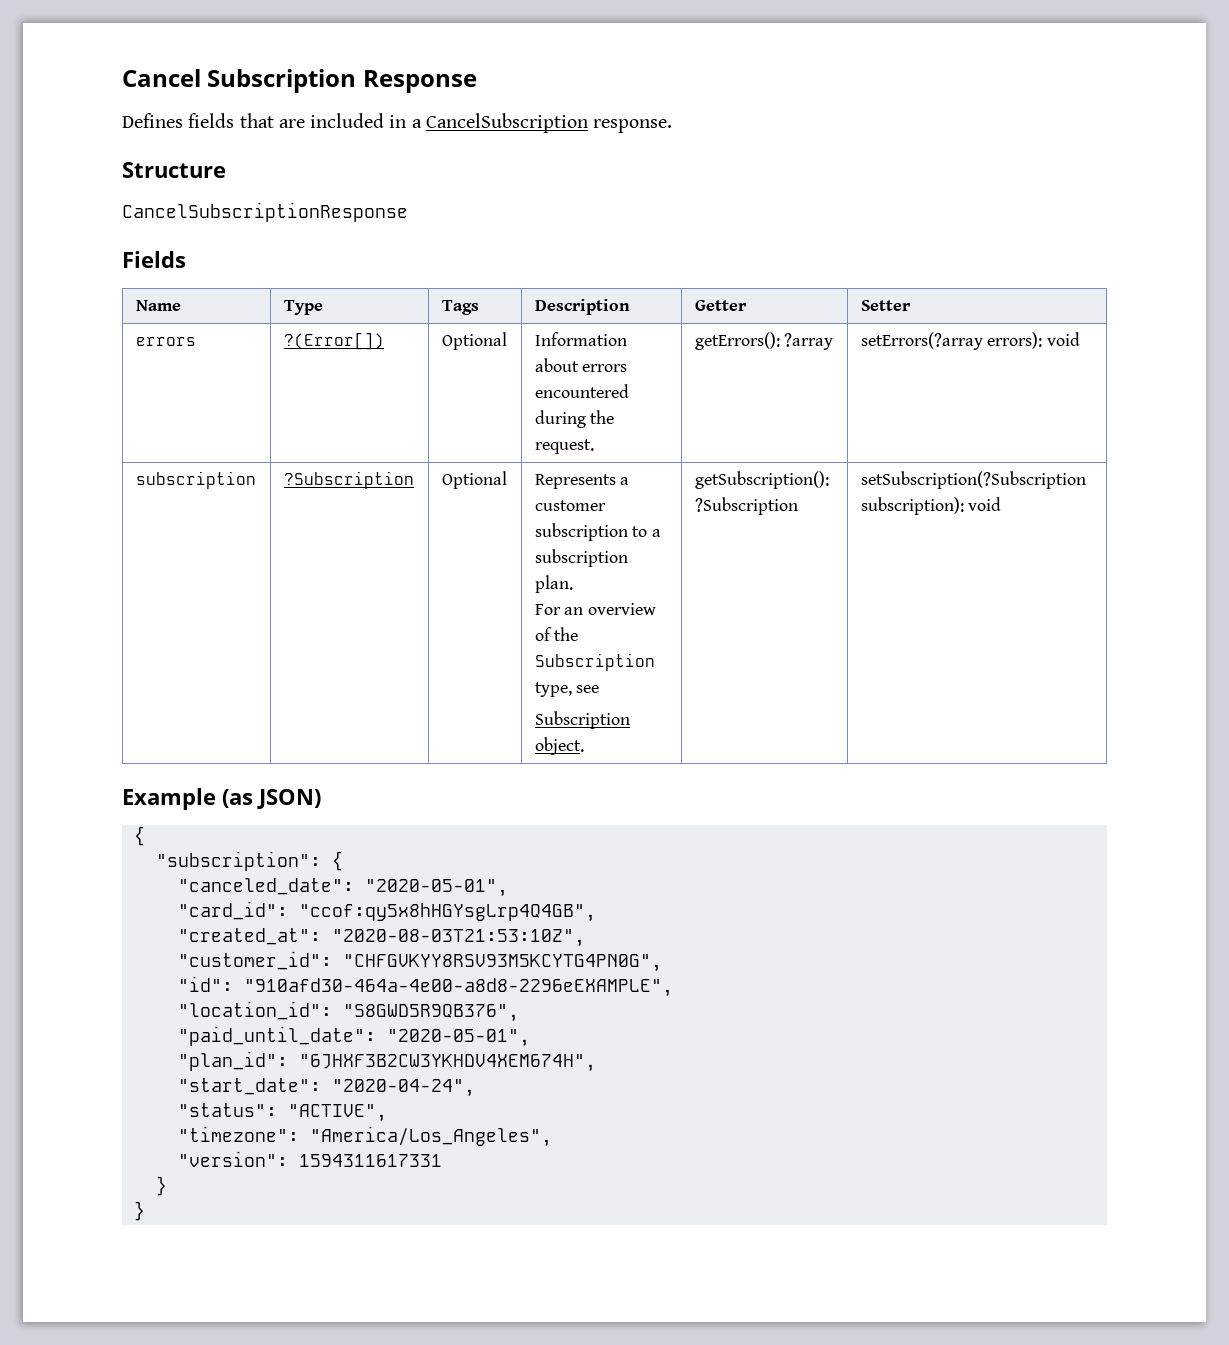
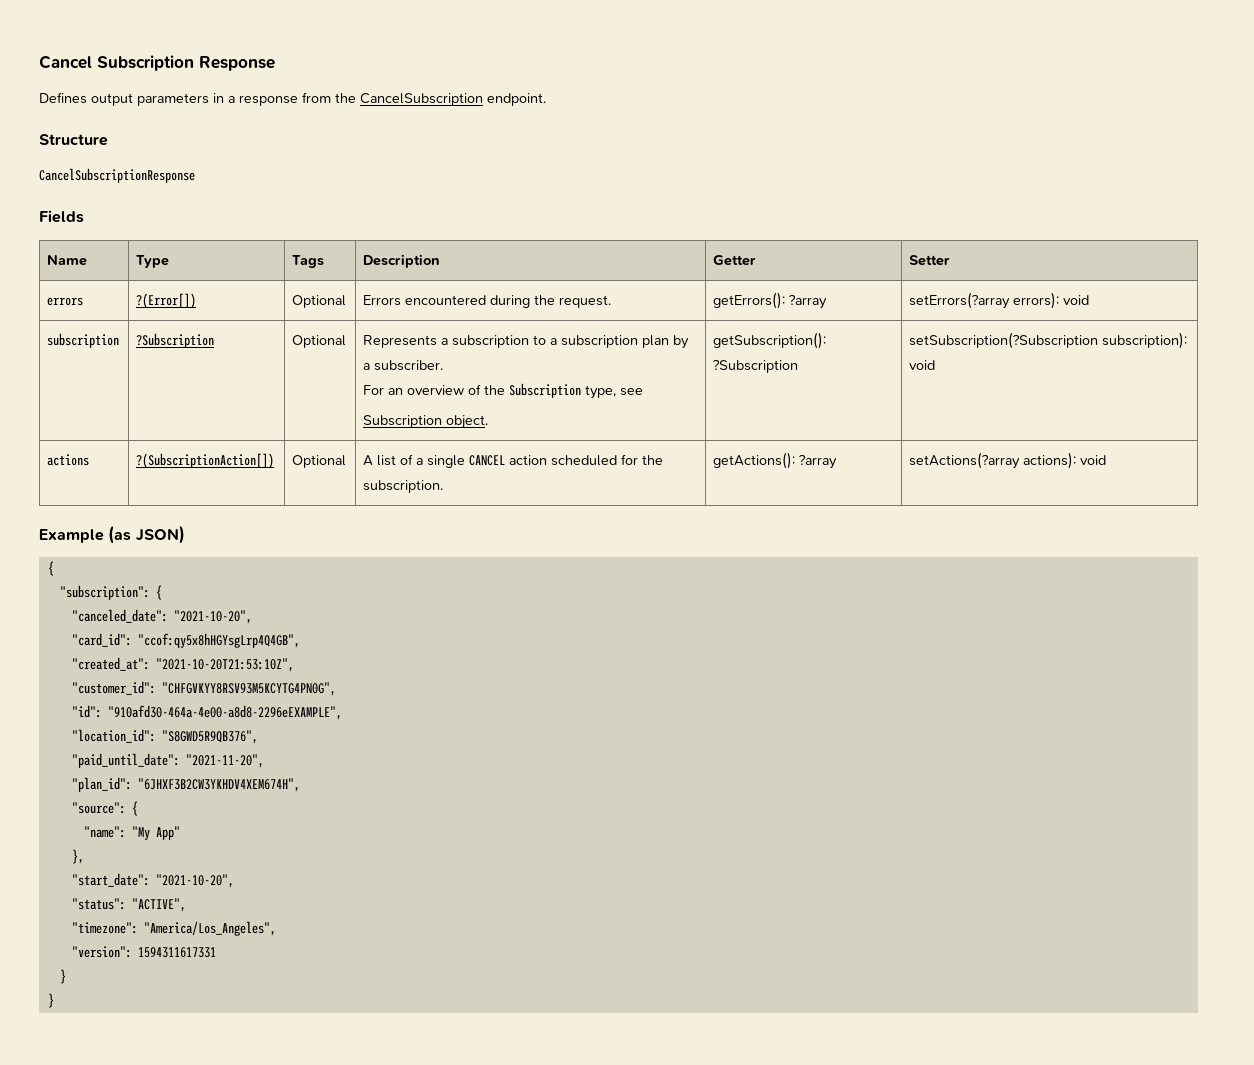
[188,113,673,133] fields that are included in a CancelSubscription response. -> [91,92,546,106] output parameters in a response from the CancelSubscription endpoint.
[534,332,627,346] [534,358,628,372] Information about errors -> [363,295,402,306] Errors
[534,500,606,511] customer -> (449, 341) none
[534,575,573,593] plan. -> [642,335,690,349] [363,360,444,371] plan by a subscriber.
(1002, 504) none -> [47,454,90,466] [136,453,275,469] [292,455,347,468] [363,454,664,468] [363,480,444,493] [713,452,838,469] [909,452,1107,469] // actions | ?(SubscriptionAction[]) | Optional | A list of a single CANCEL action scheduled for the subscription. | getActions(): ?array | setActions(?array actions): void
[364,879,508,897] "2020-05-01", -> [173,610,252,624] "2021-10-20",
[331,929,585,947] "2020-08-03T21:53:10Z", -> [155,658,294,672] "2021-10-20T21:53:10Z",
[386,1029,530,1047] "2020-05-01", -> [185,754,264,768] "2021-11-20",
(596, 1063) none -> [71,801,138,816] [83,826,180,840] [71,849,84,864] // "source": { // "name": "My App" // },
[331,1079,475,1097] "2020-04-24", -> [155,874,234,888] "2021-10-20",

